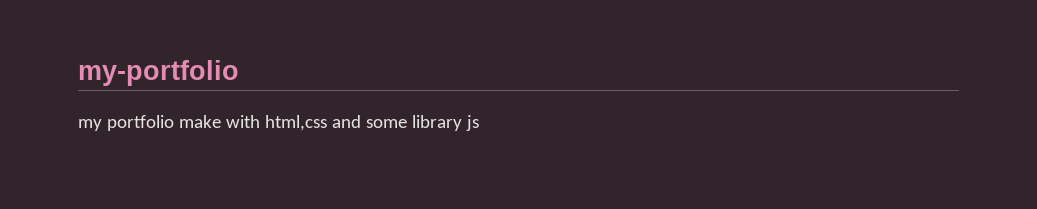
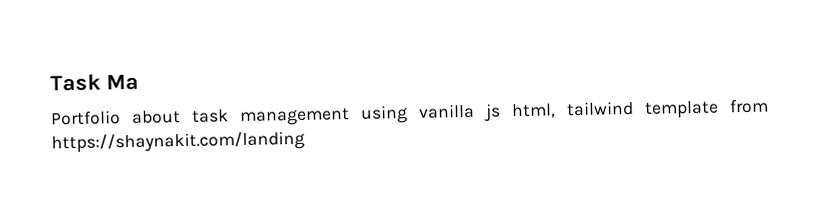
[78,60,239,86] [78,115,479,131] my-portfolio // my portfolio make with html,css and some library js -> [50,73,139,92] [51,98,769,126] [51,130,305,154] Task Ma // Portfolio about task management using vanilla js html, tailwind template from https://shaynakit.com/landing

